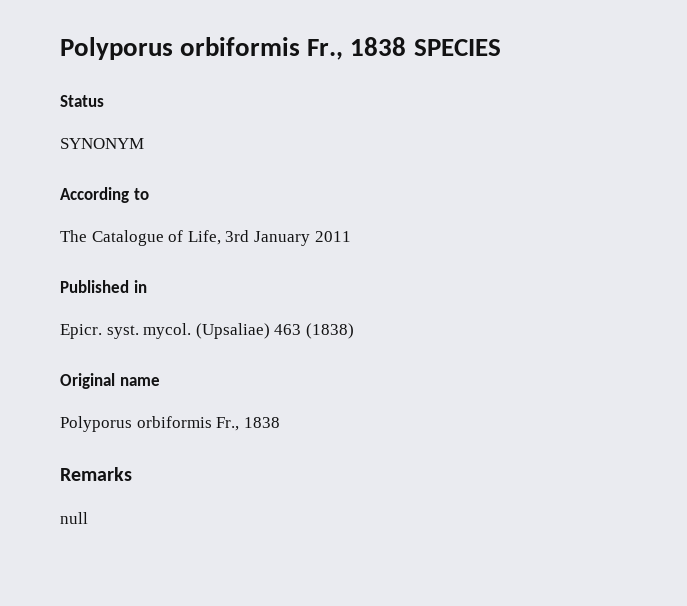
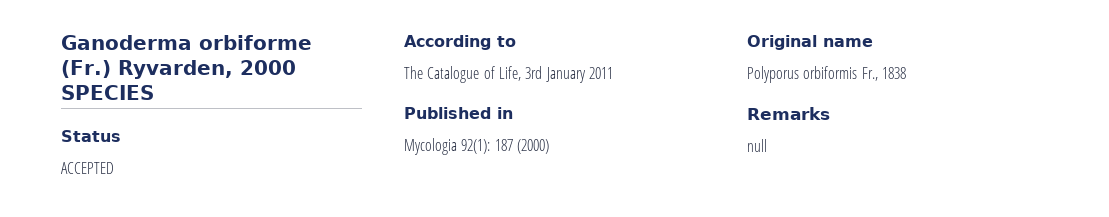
[60,37,407,60] Polyporus orbiformis Fr., 1838 -> [61,35,312,50] [61,60,296,79] Ganoderma orbiforme (Fr.) Ryvarden, 2000
[60,138,144,149] SYNONYM -> [61,162,114,174] ACCEPTED
[60,323,354,339] Epicr. syst. mycol. (Upsaliae) 463 (1838) -> [404,138,549,155] Mycologia 92(1): 187 (2000)

